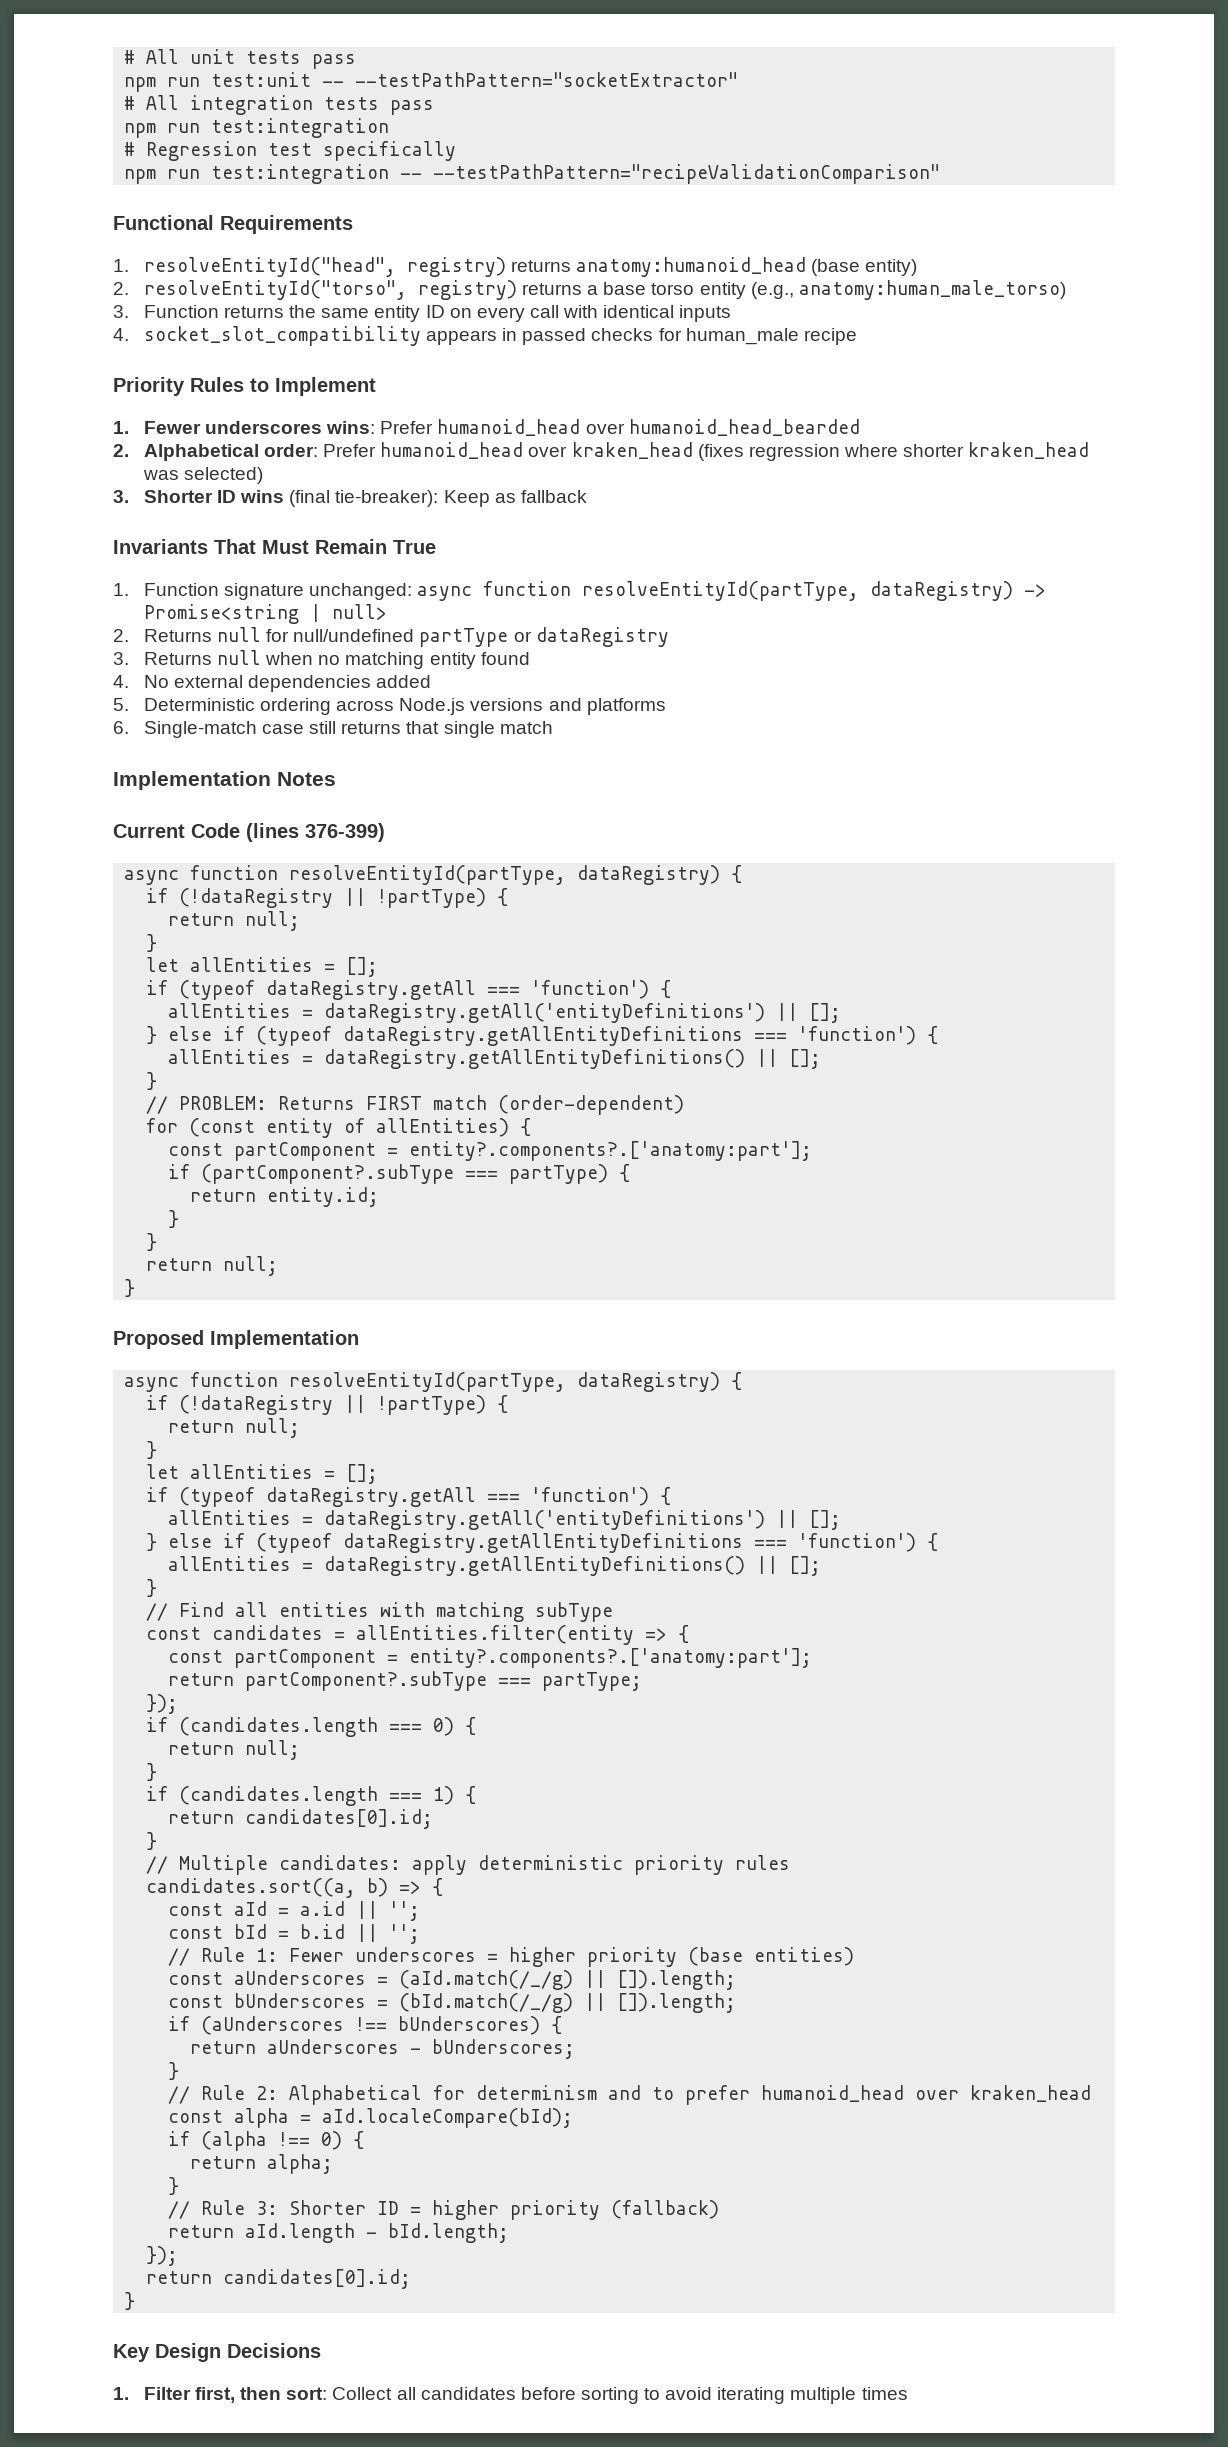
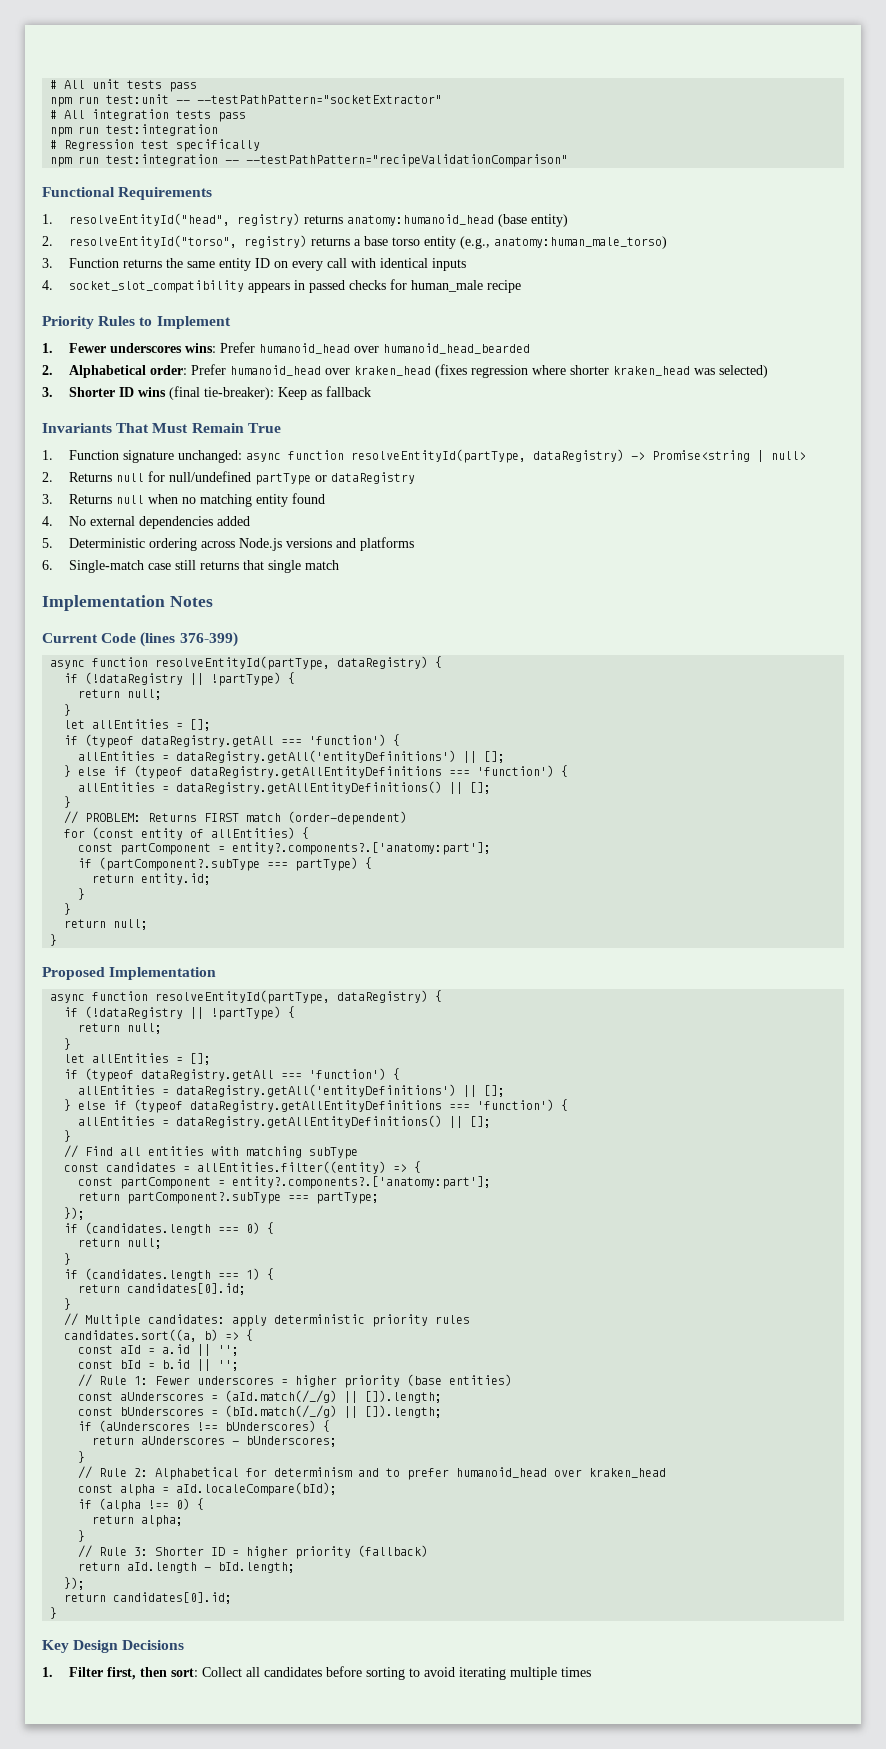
[356,1625,635,1645] allEntities.filter(entity -> [197,1161,387,1174] allEntities.filter((entity)

